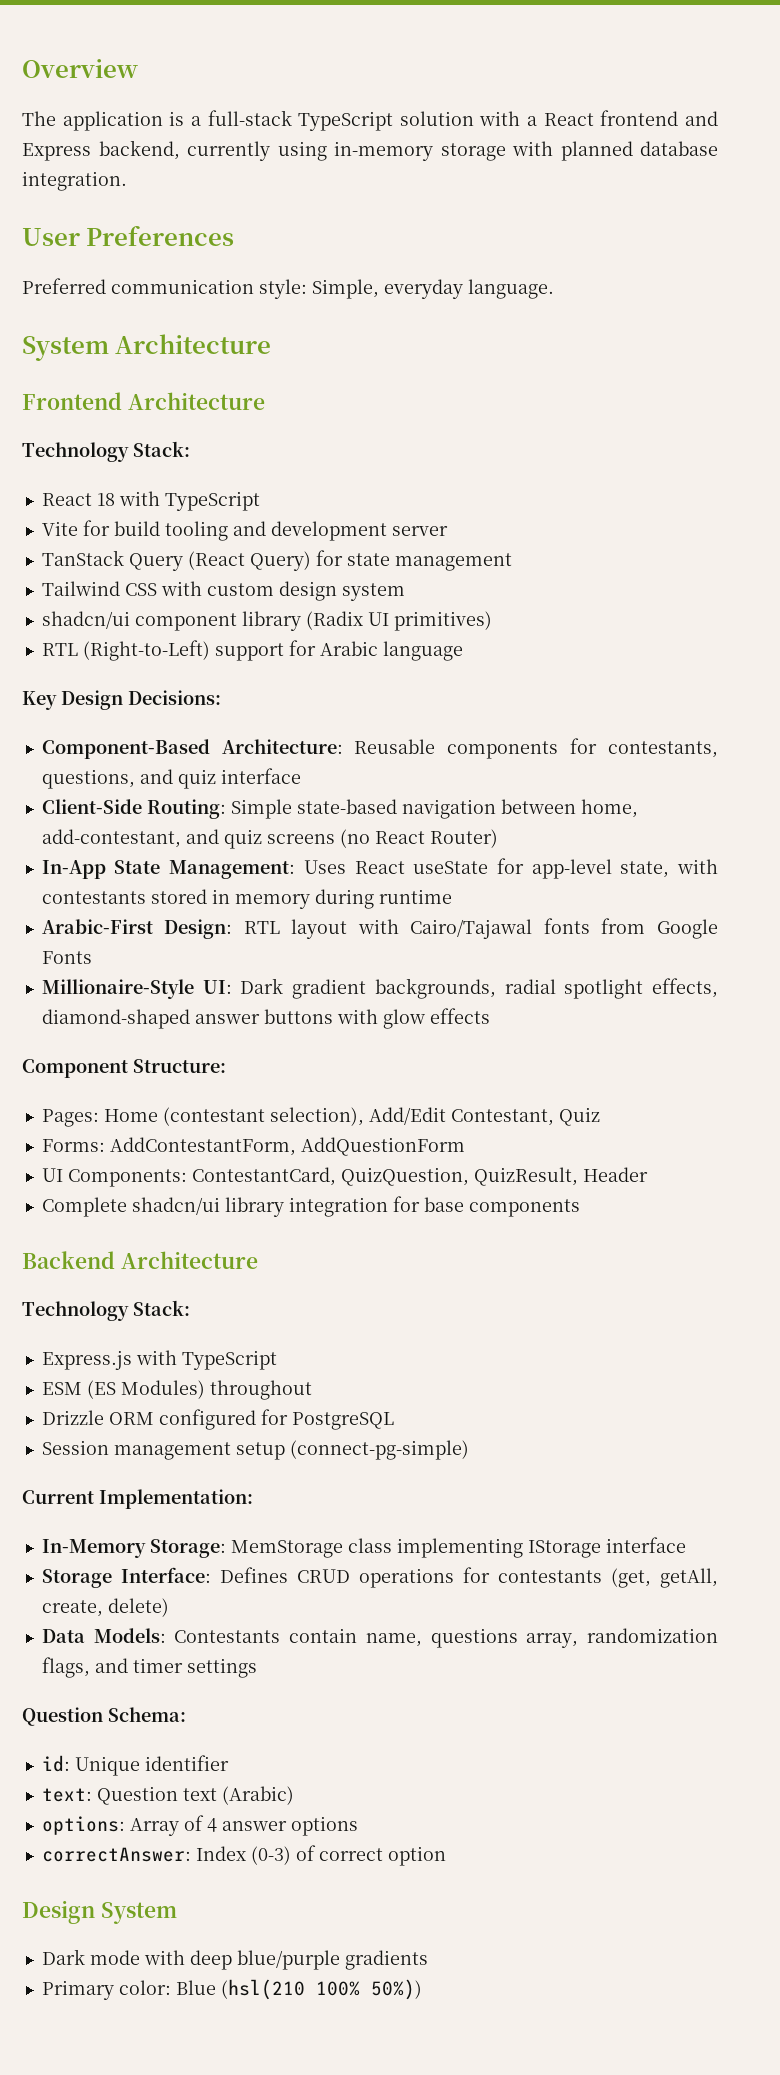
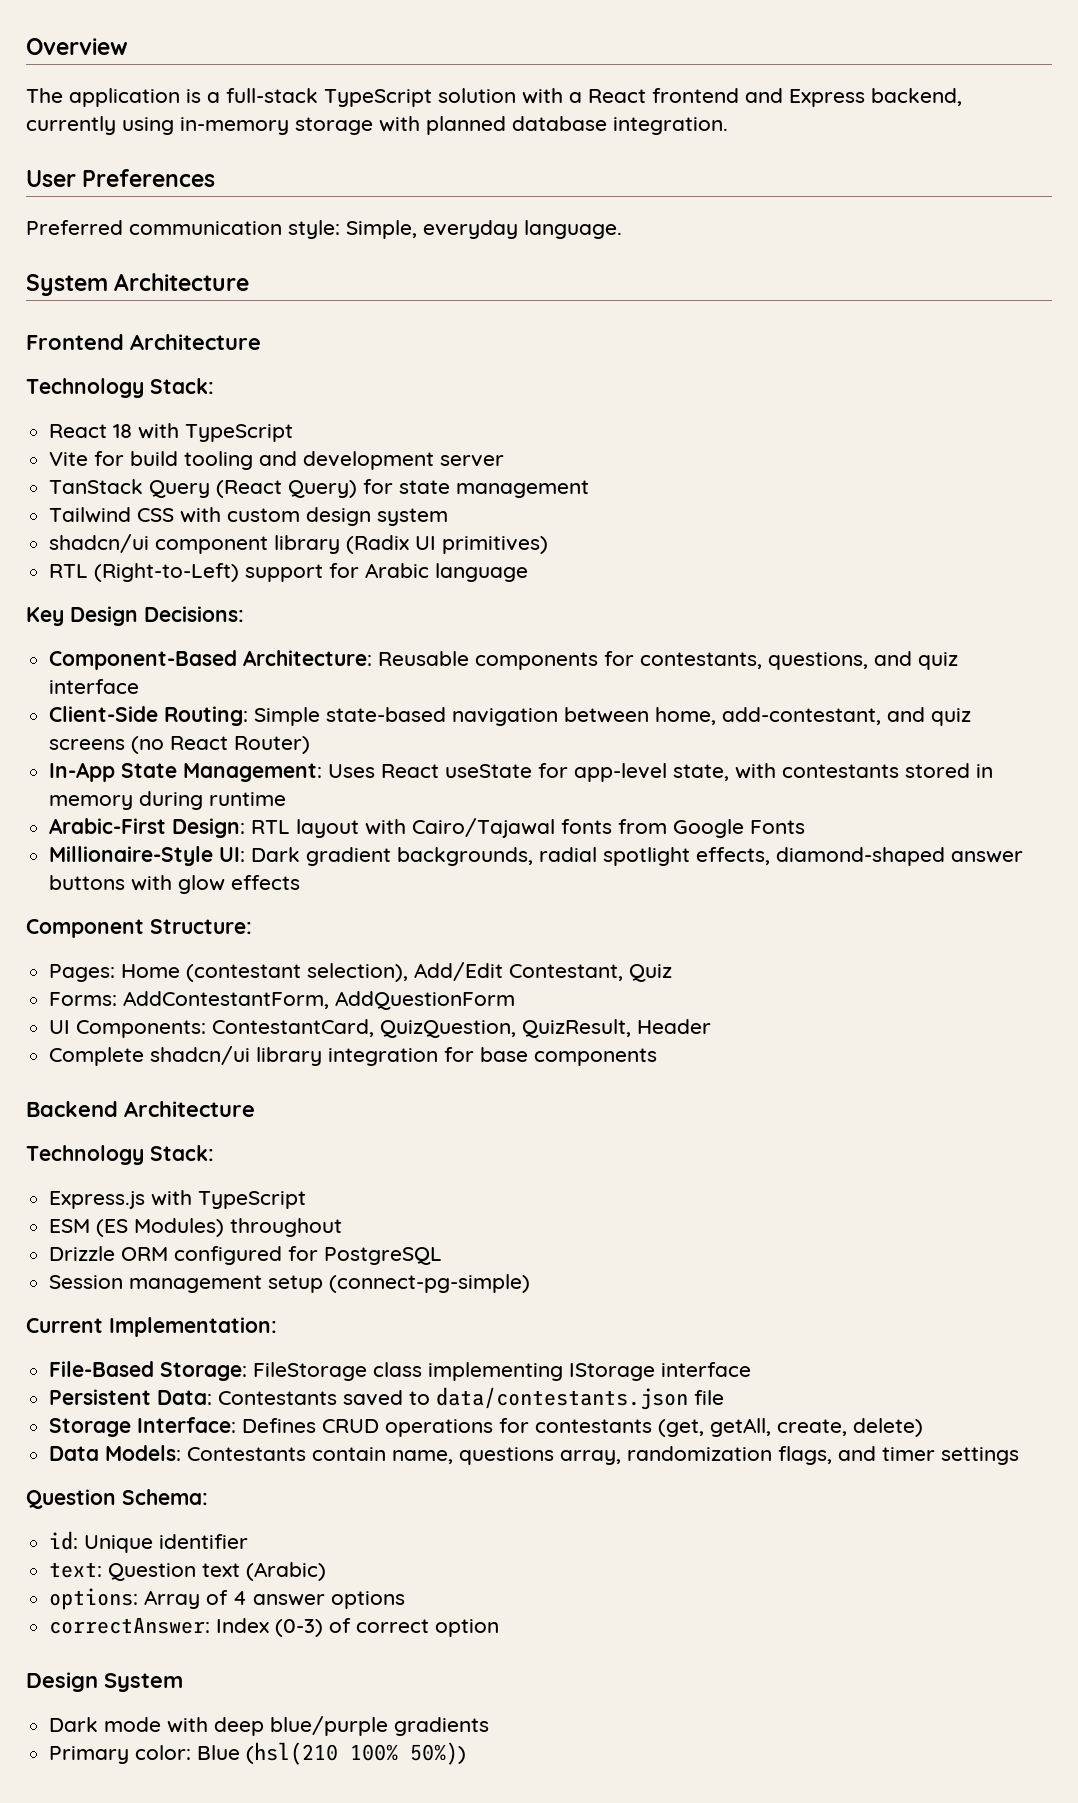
[41,1539,343,1558] In-Memory Storage: MemStorage -> [49,1361,368,1381] File-Based Storage: FileStorage
(686, 1545) none -> [49,1387,725,1410] // Persistent Data: Contestants saved to data/contestants.json file

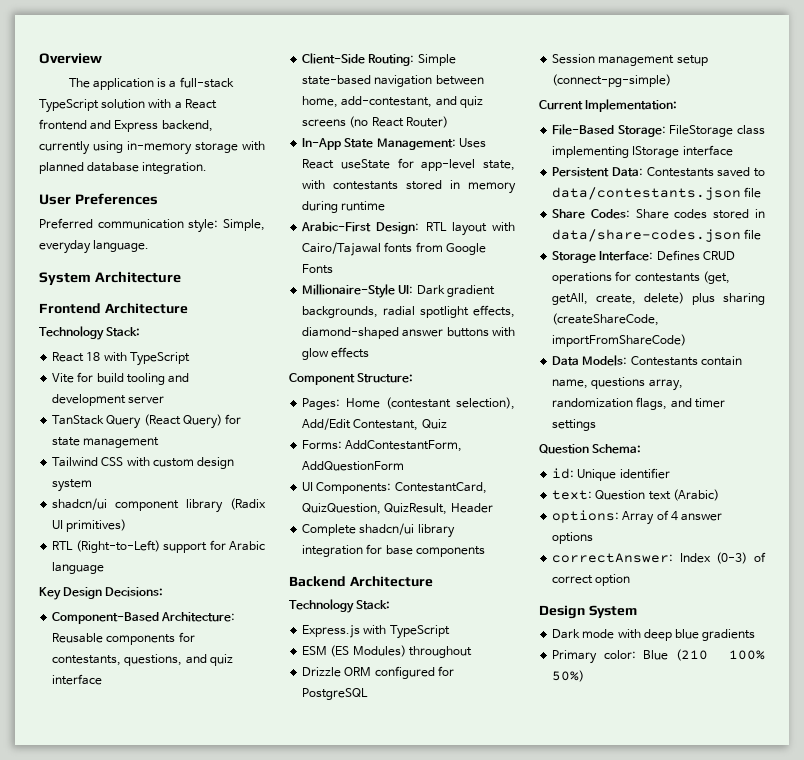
(725, 1397) none -> [552,209,765,219] [552,229,762,242] // Share Codes: Share codes stored in data/share-codes.json file
(924, 1427) none -> [692,293,765,305] [552,313,660,326] [552,334,687,347] plus sharing (createShareCode, importFromShareCode)
[270,1716,389,1736] blue/purple -> [675,629,700,639] blue
[246,1742,467,1765] (hsl(210 100% 50%)) -> [675,649,765,661] [552,670,585,682] (210 100% 50%)

